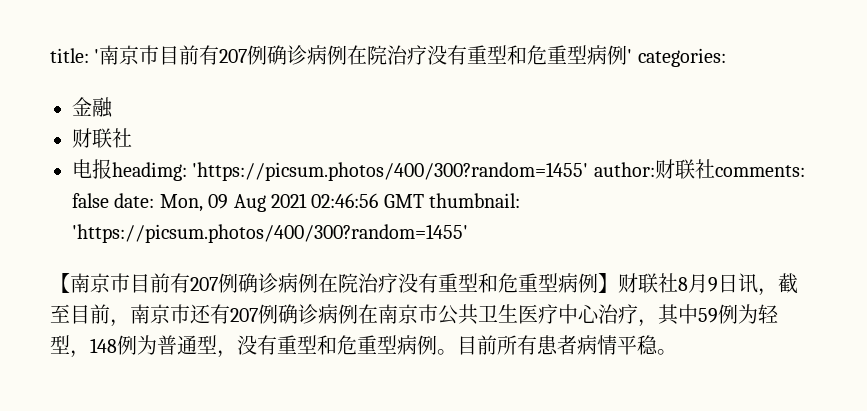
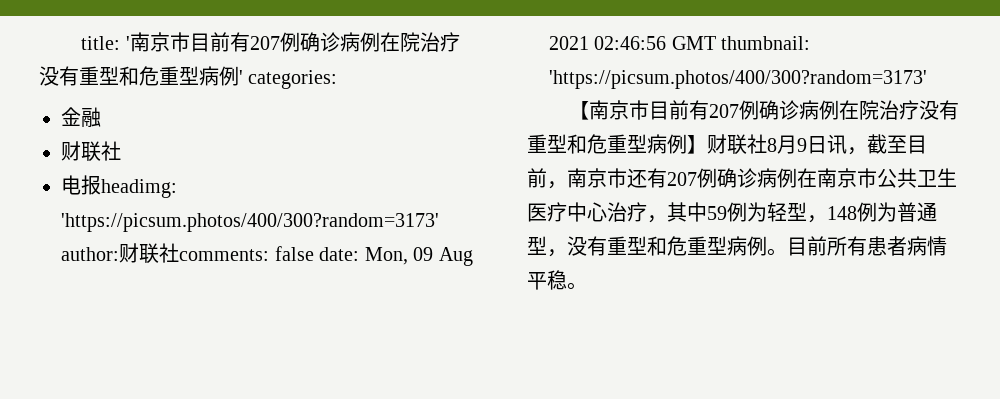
[192,162,589,181] 'https://picsum.photos/400/300?random=1455' -> [61,213,439,232] 'https://picsum.photos/400/300?random=3173'
[72,224,468,243] 'https://picsum.photos/400/300?random=1455' -> [549,70,927,89] 'https://picsum.photos/400/300?random=3173'

